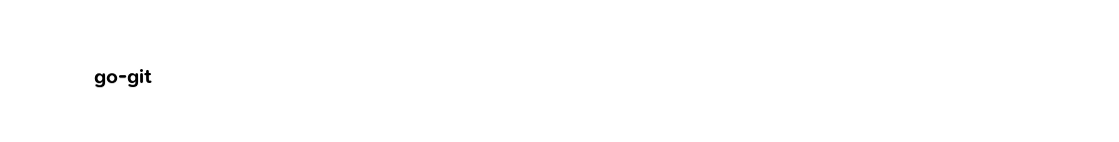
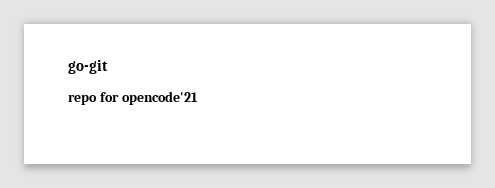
(153, 77) none -> [68,91,198,105] // repo for opencode'21

